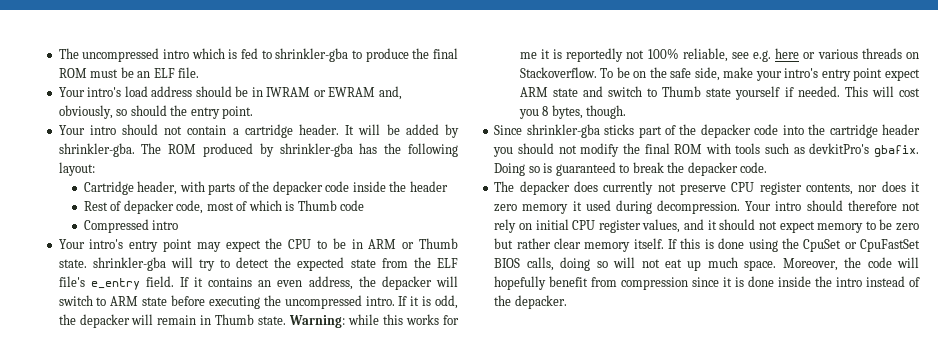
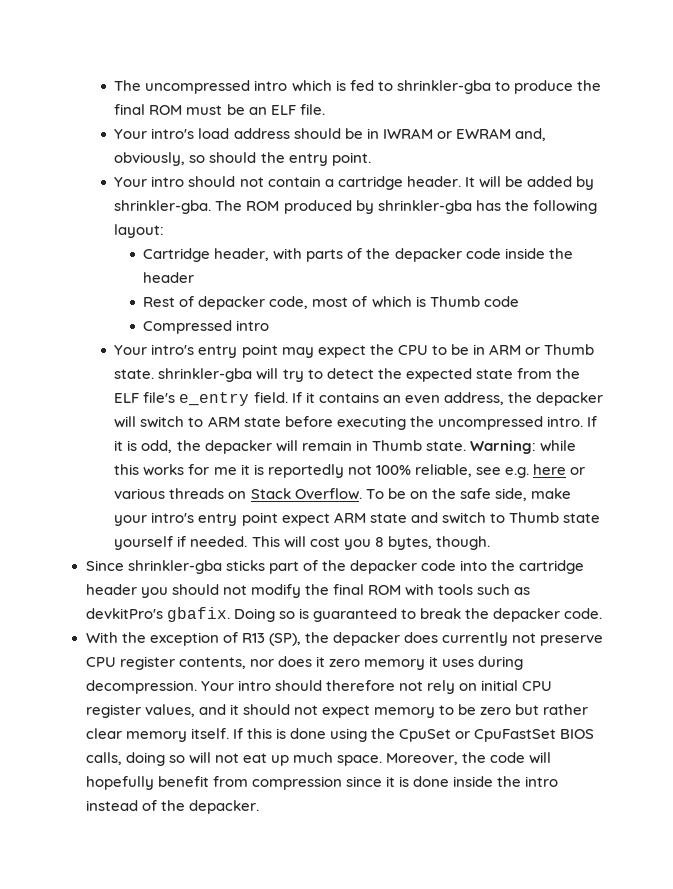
[519,67,597,78] Stackoverflow. -> [250,488,362,500] Stack Overflow.
[494,181,515,192] The -> [85,632,329,646] With the exception of R13 (SP), the
[585,200,611,211] used -> [441,659,474,667] uses

